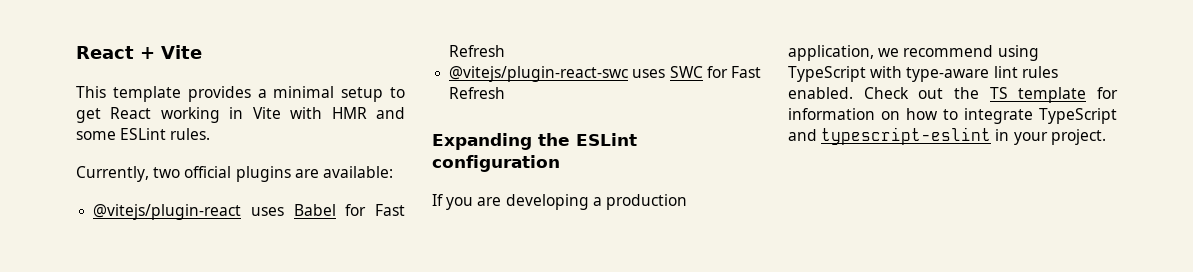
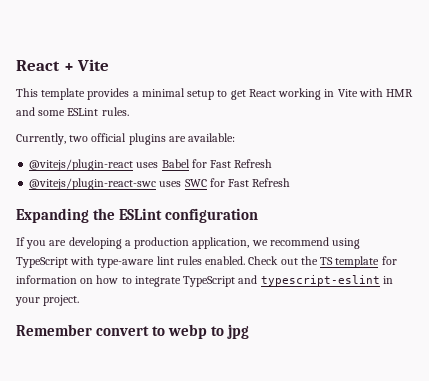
(1106, 137) none -> [16,324,250,339] // Remember convert to webp to jpg

